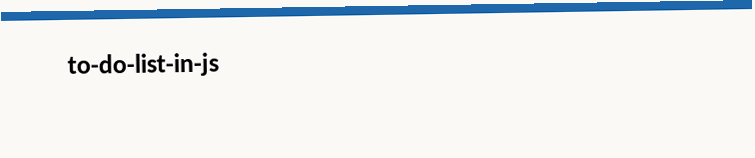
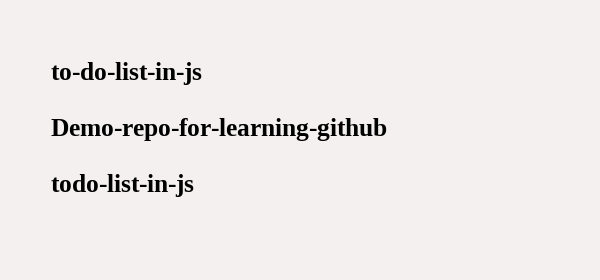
(219, 65) none -> [51,118,387,141] [51,174,194,197] // Demo-repo-for-learning-github // todo-list-in-js

